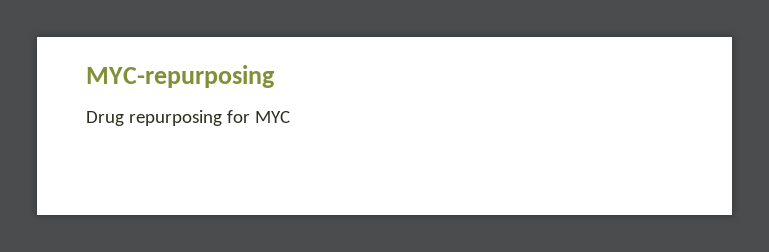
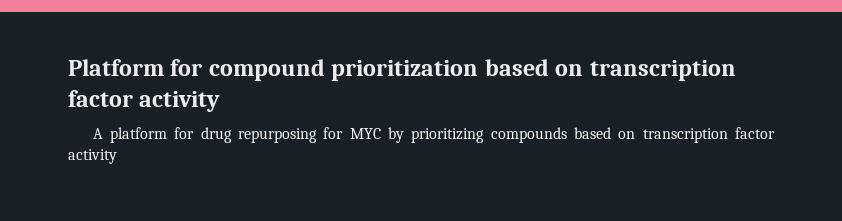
[86,65,275,88] [86,110,290,126] MYC-repurposing // Drug repurposing for MYC -> [68,59,736,81] [68,90,221,112] [92,127,775,143] [68,149,117,164] Platform for compound prioritization based on transcription factor activity // A platform for drug repurposing for MYC by prioritizing compounds based on transcription factor activity

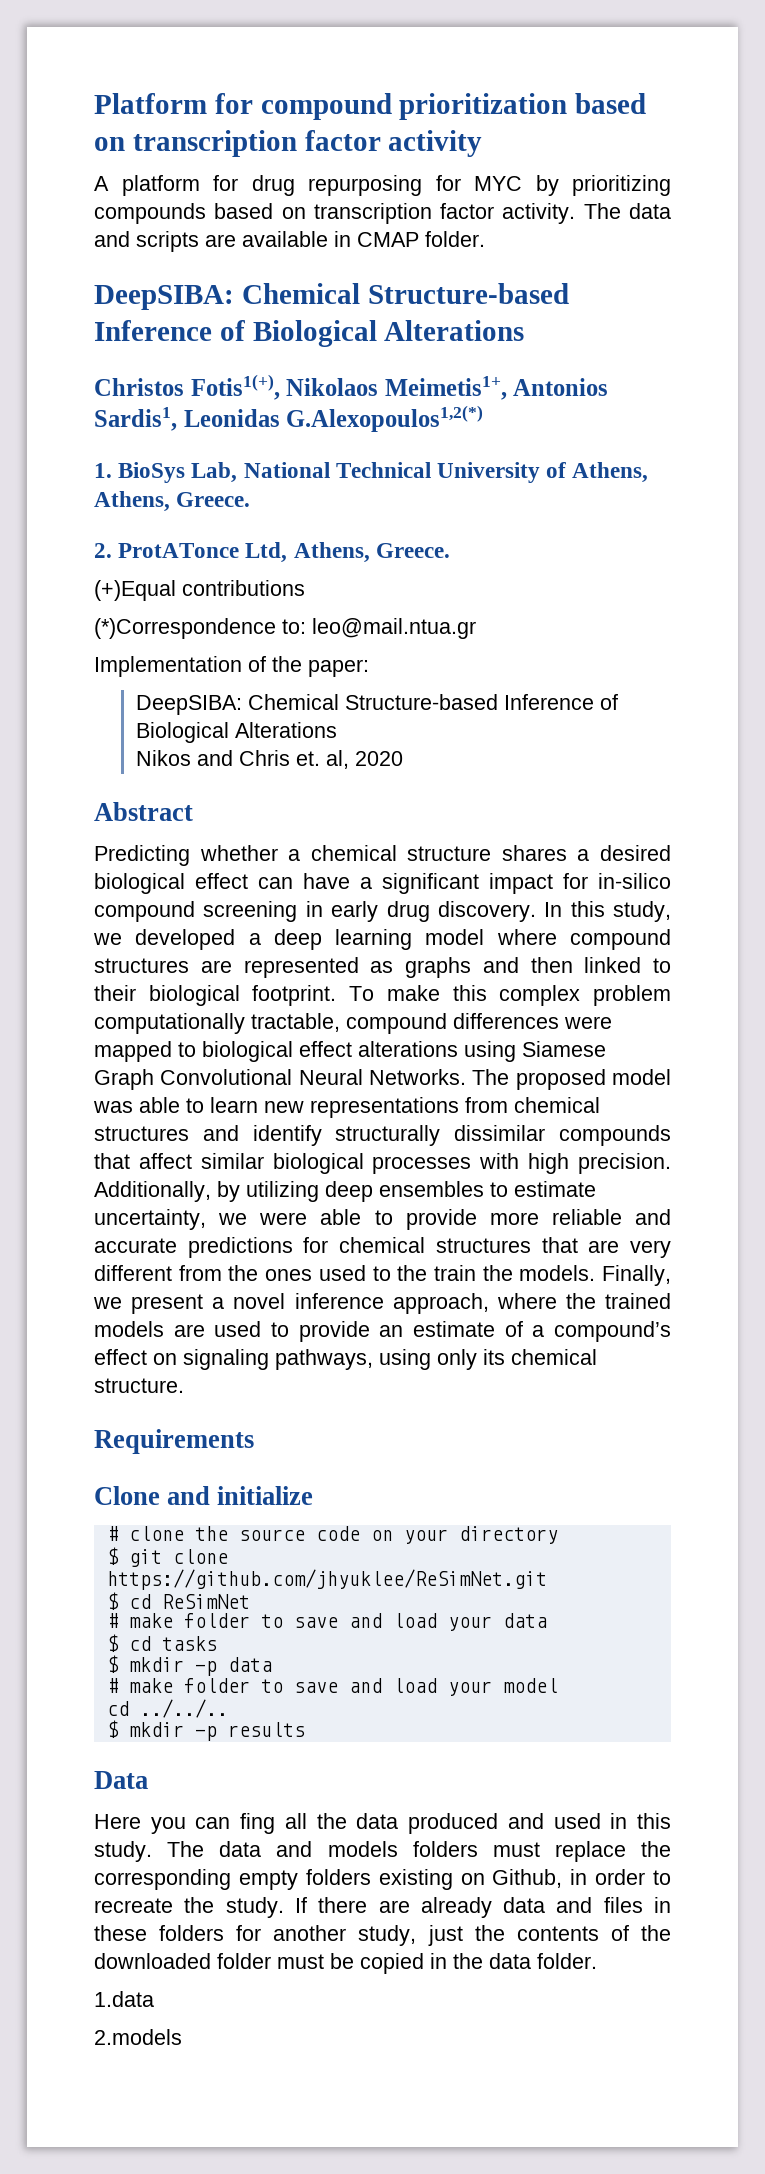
[68,149,117,164] activity -> [502,203,671,224] [94,231,485,252] [94,283,569,310] [94,320,525,347] [94,374,609,400] [94,405,484,432] [94,462,649,483] [94,491,251,512] [94,542,450,563] [94,580,305,601] [94,618,476,639] [94,656,369,677] [135,694,618,715] [135,722,337,743] [135,750,403,769] [94,802,193,821] [94,845,671,866] [94,873,671,894] [94,901,671,922] [93,929,671,950] [94,957,671,978] [94,985,671,1006] [94,1013,612,1034] [94,1041,606,1062] [94,1069,671,1090] [93,1097,600,1118] [94,1125,671,1146] [94,1153,671,1174] [94,1181,596,1202] [94,1209,671,1230] [94,1237,671,1258] [94,1265,671,1286] [93,1293,671,1314] [94,1321,671,1342] [94,1349,597,1370] [94,1378,184,1393] [94,1429,254,1454] [94,1486,314,1505] [106,1526,558,1544] [106,1547,228,1567] [106,1569,547,1590] [106,1592,250,1610] [106,1613,547,1631] [106,1634,217,1652] [106,1655,272,1676] [106,1678,558,1696] [106,1699,228,1718] [106,1720,305,1741] [94,1771,148,1789] [94,1813,671,1834] [94,1841,671,1862] [94,1869,671,1890] [94,1897,671,1918] [94,1925,671,1946] [94,1953,597,1974] [94,1991,154,2007] [94,2029,182,2045] activity. The data and scripts are available in CMAP folder. // DeepSIBA: Chemical Structure-based Inference of Biological Alterations // Christos Fotis1(+), Nikolaos Meimetis1+, Antonios Sardis1, Leonidas G.Alexopoulos1,2(*) // 1. BioSys Lab, National Technical University of Athens, Athens, Greece. // 2. ProtATonce Ltd, Athens, Greece. // (+)Equal contributions // (*)Correspondence to: leo@mail.ntua.gr // Implementation of the paper: // DeepSIBA: Chemical Structure-based Inference of Biological Alterations // Nikos and Chris et. al, 2020 // Abstract // Predicting whether a chemical structure shares a desired biological effect can have a significant impact for in-silico compound screening in early drug discovery. In this study, we developed a deep learning model where compound structures are represented as graphs and then linked to their biological footprint. To make this complex problem computationally tractable, compound differences were mapped to biological effect alterations using Siamese Graph Convolutional Neural Networks. The proposed model was able to learn new representations from chemical structures and identify structurally dissimilar compounds that affect similar biological processes with high precision. Additionally, by utilizing deep ensembles to estimate uncertainty, we were able to provide more reliable and accurate predictions for chemical structures that are very different from the ones used to the train the models. Finally, we present a novel inference approach, where the trained models are used to provide an estimate of a compound’s effect on signaling pathways, using only its chemical structure. // Requirements // Clone and initialize // # clone the source code on your directory // $ git clone https://github.com/jhyuklee/ReSimNet.git // $ cd ReSimNet // # make folder to save and load your data // $ cd tasks // $ mkdir -p data // # make folder to save and load your model // cd ../../.. // $ mkdir -p results // Data // Here you can fing all the data produced and used in this study. The data and models folders must replace the corresponding empty folders existing on Github, in order to recreate the study. If there are already data and files in these folders for another study, just the contents of the downloaded folder must be copied in the data folder. // 1.data // 2.models

